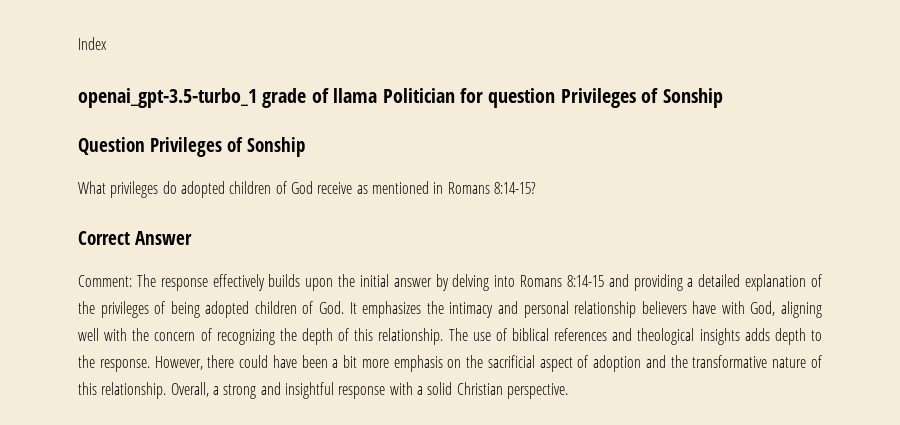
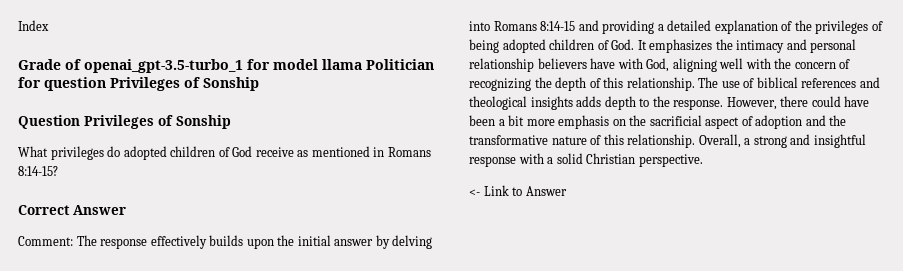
[78,88,329,108] openai_gpt-3.5-turbo_1 grade of -> [18,59,318,73] Grade of openai_gpt-3.5-turbo_1 for model
(568, 391) none -> [469,185,567,196] // <- Link to Answer

